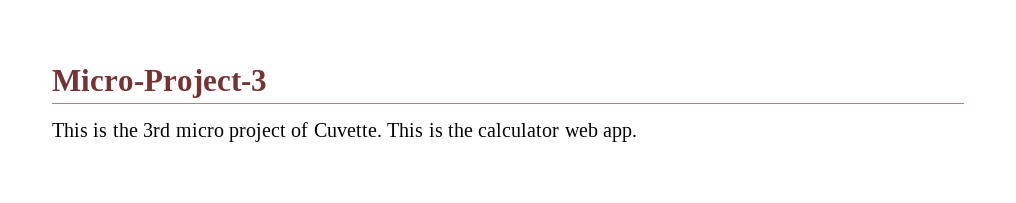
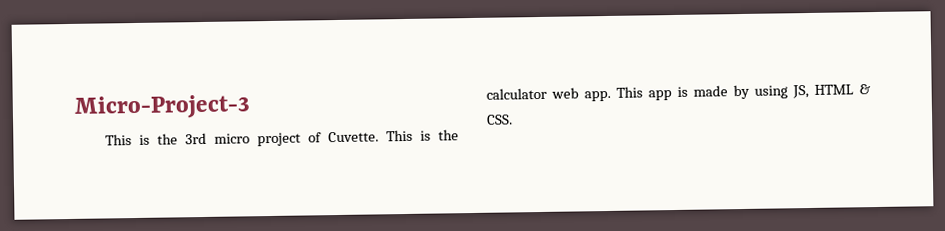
(638, 134) none -> [616,84,871,101] [486,114,513,125] This app is made by using JS, HTML & CSS.

